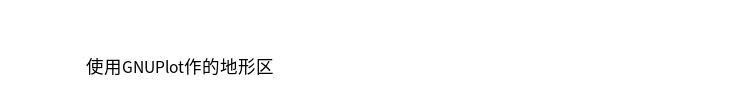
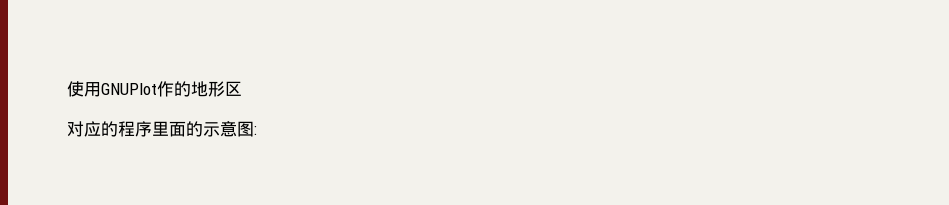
(274, 67) none -> [67,121,257,137] // 对应的程序里面的示意图:

